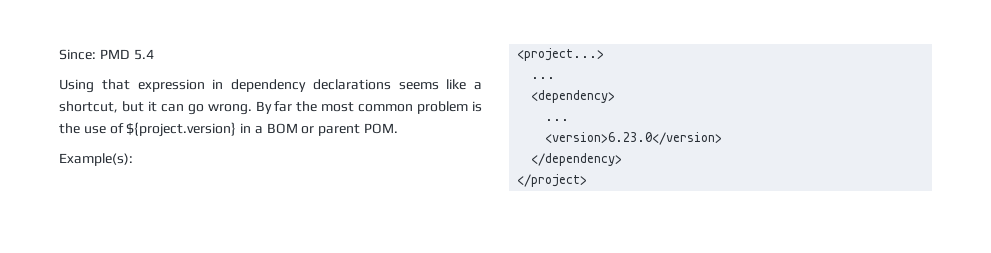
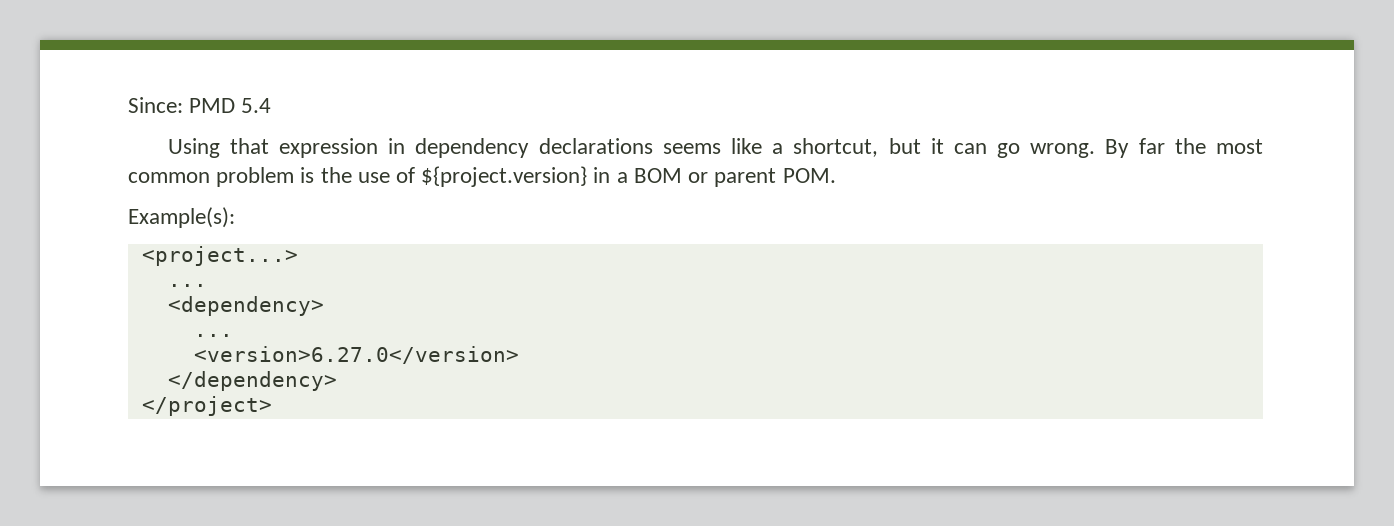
[545,132,723,145] <version>6.23.0</version> -> [193,346,519,364] <version>6.27.0</version>

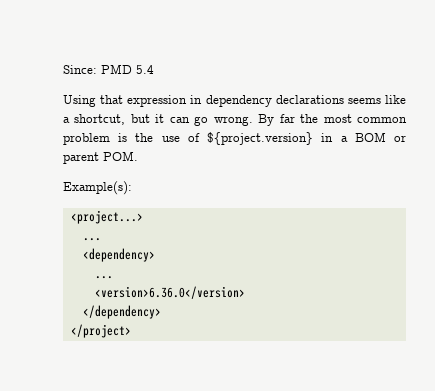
[193,346,519,364] <version>6.27.0</version> -> [94,286,245,299] <version>6.36.0</version>

